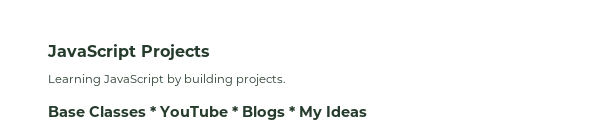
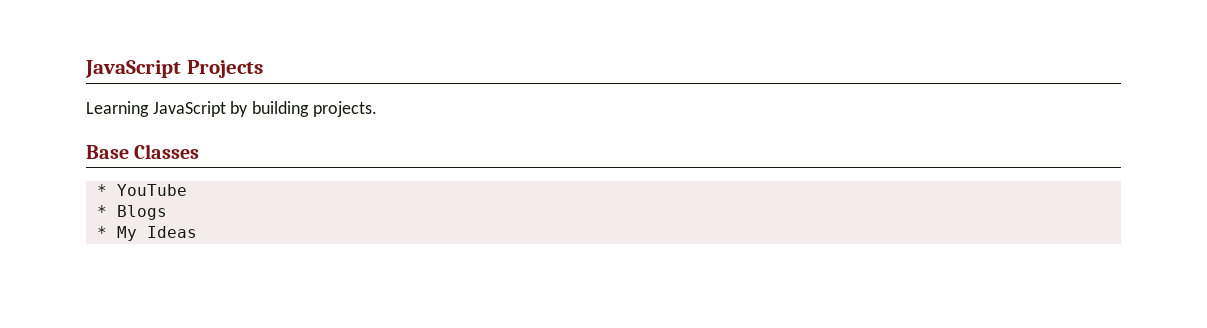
(146, 111) none -> (200, 151) //
(228, 111) none -> (187, 190) //
(285, 113) none -> (167, 212) //

